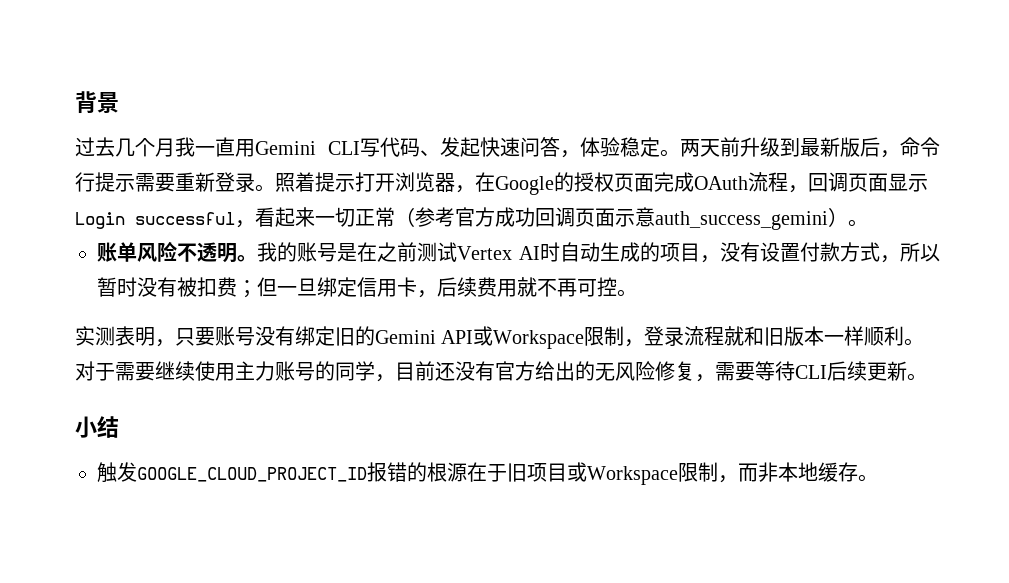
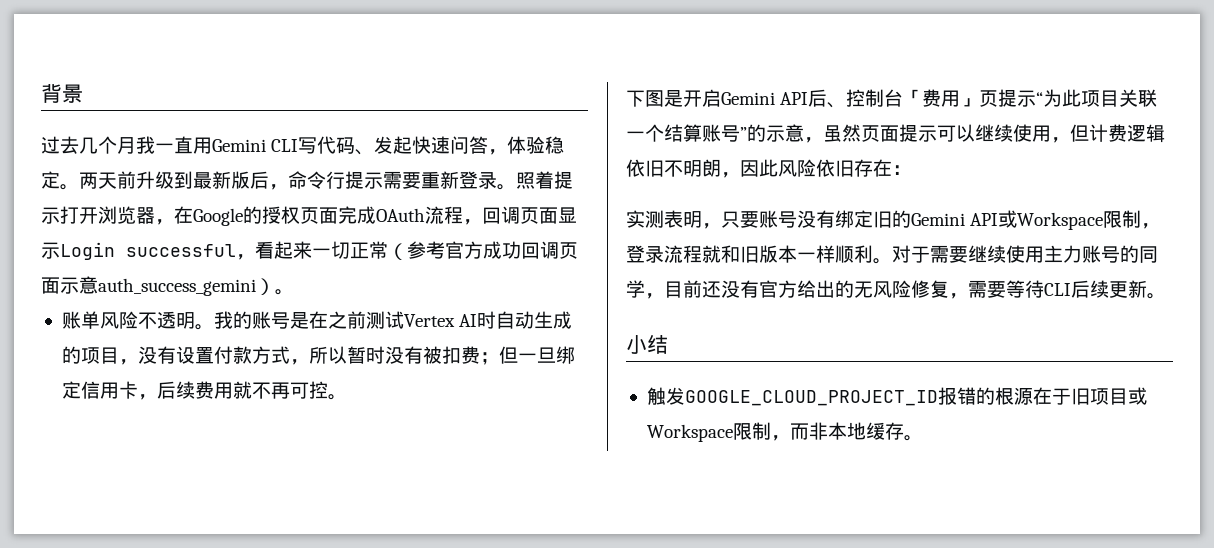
(637, 293) none -> [626,89,1158,108] [626,124,1165,143] [626,159,911,178] // 下图是开启Gemini API后、控制台「费用」页提示“为此项目关联一个结算账号”的示意，虽然页面提示可以继续使用，但计费逻辑依旧不明朗，因此风险依旧存在：

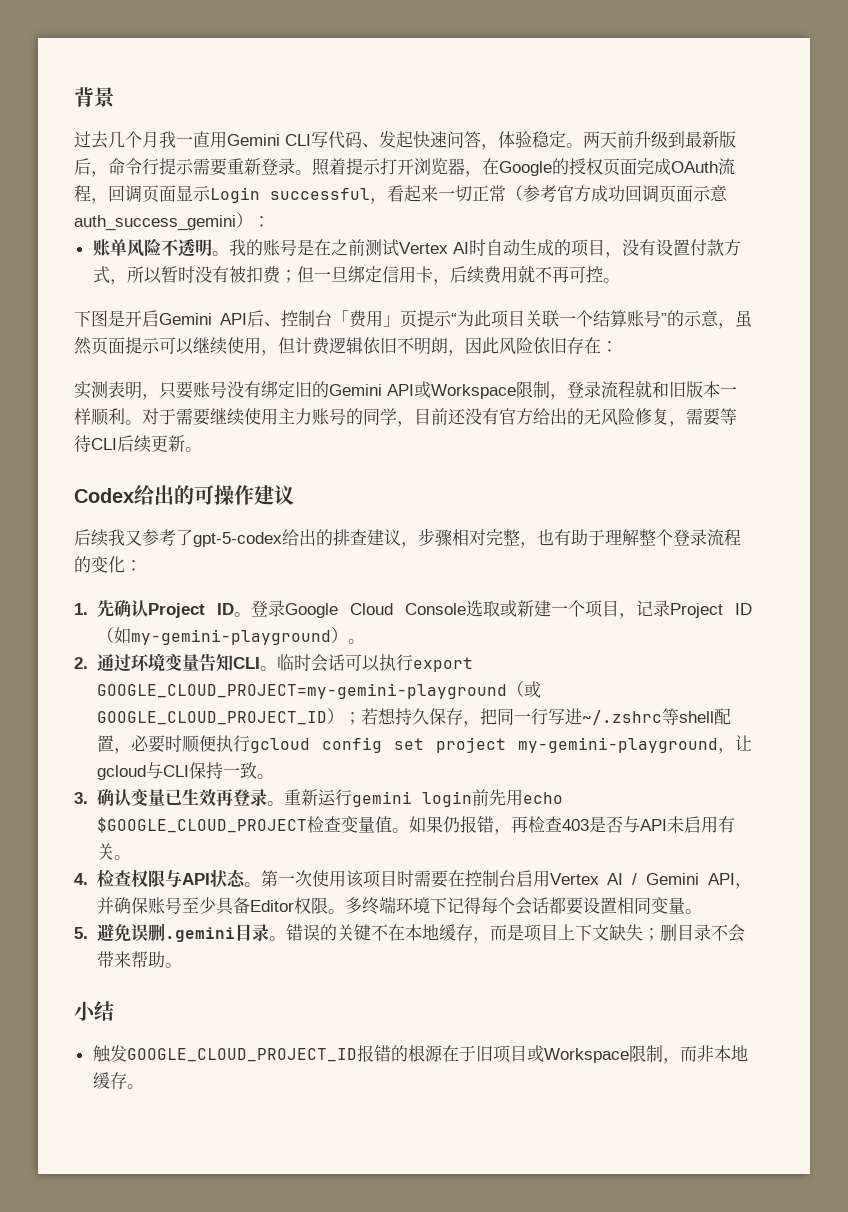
[275,289,294,295] 。 -> [253,216,270,227] ：
(1166, 296) none -> [74,485,294,505] [74,528,741,548] [74,556,142,573] [74,599,752,619] [96,627,365,645] [74,653,473,672] [96,681,541,699] [96,708,731,727] [96,735,752,754] [96,762,274,780] [74,788,563,807] [96,816,735,835] [96,843,131,860] [74,869,752,889] [96,896,702,915] [74,923,745,943] [96,951,182,968] // Codex给出的可操作建议 // 后续我又参考了gpt-5-codex给出的排查建议，步骤相对完整，也有助于理解整个登录流程的变化： // 1.先确认Project ID。登录Google Cloud Console选取或新建一个项目，记录Project ID（如my-gemini-playground）。 // 2.通过环境变量告知CLI。临时会话可以执行export GOOGLE_CLOUD_PROJECT=my-gemini-playground（或GOOGLE_CLOUD_PROJECT_ID）；若想持久保存，把同一行写进~/.zshrc等shell配置，必要时顺便执行gcloud config set project my-gemini-playground，让gcloud与CLI保持一致。 // 3.确认变量已生效再登录。重新运行gemini login前先用echo $GOOGLE_CLOUD_PROJECT检查变量值。如果仍报错，再检查403是否与API未启用有关。 // 4.检查权限与API状态。第一次使用该项目时需要在控制台启用Vertex AI / Gemini API，并确保账号至少具备Editor权限。多终端环境下记得每个会话都要设置相同变量。 // 5.避免误删.gemini目录。错误的关键不在本地缓存，而是项目上下文缺失；删目录不会带来帮助。

